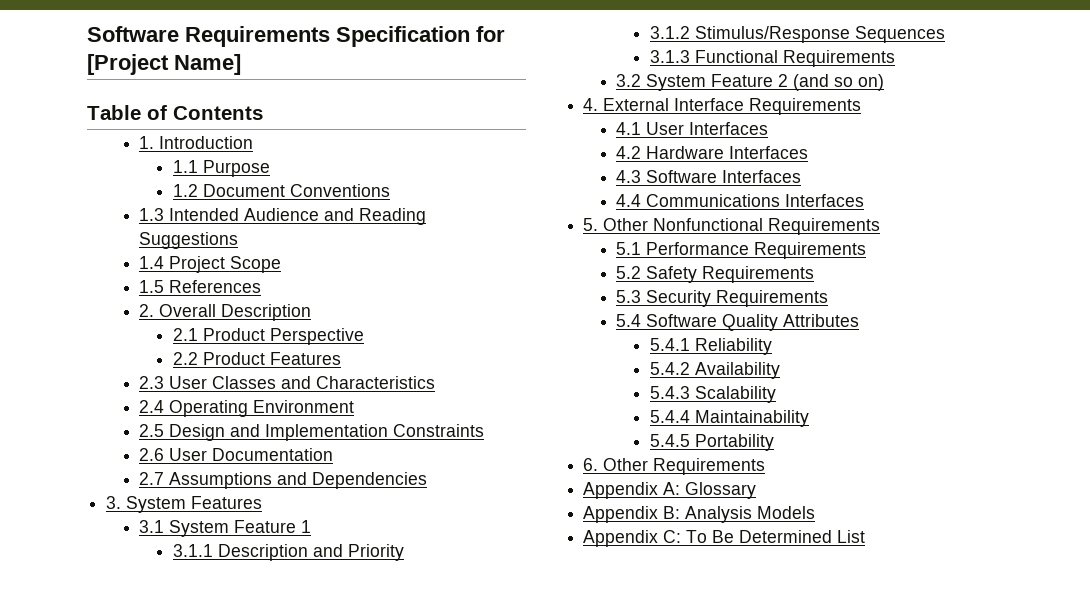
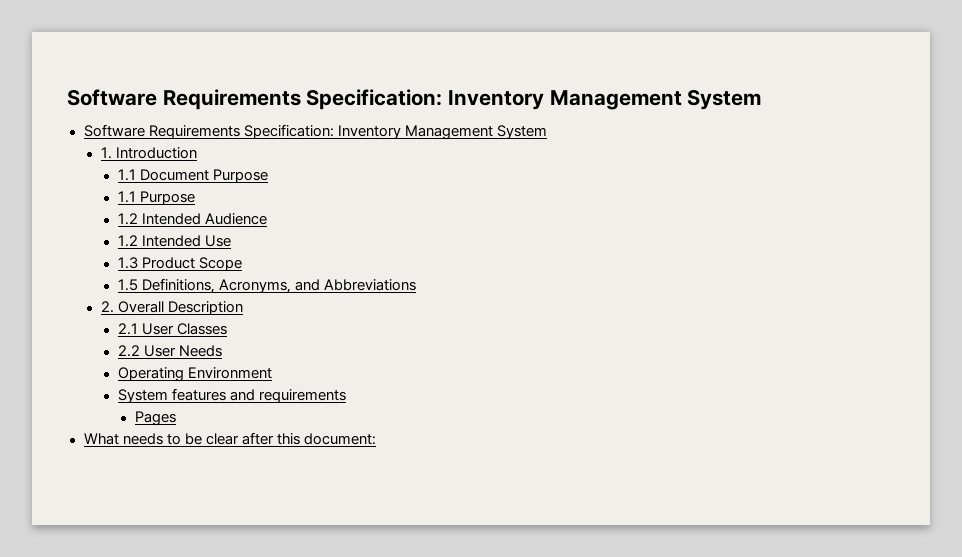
[87,26,505,47] [87,54,241,75] [87,105,263,120] Software Requirements Specification for [Project Name] // Table of Contents -> [67,89,762,110] [83,124,547,140] Software Requirements Specification: Inventory Management System // Software Requirements Specification: Inventory Management System
(254, 142) none -> [117,169,268,183] // 1.1 Document Purpose
[202,184,390,197] [139,208,427,225] [139,232,239,249] [139,256,282,273] [139,280,262,293] Document Conventions // 1.3 Intended Audience and Reading Suggestions // 1.4 Project Scope // 1.5 References -> [141,213,267,225] [117,235,231,247] [117,257,242,271] [117,278,416,294] Intended Audience // 1.2 Intended Use // 1.3 Product Scope // 1.5 Definitions, Acronyms, and Abbreviations
[202,328,364,345] Product Perspective -> [141,323,227,335] User Classes
[202,352,341,365] [139,376,436,389] [139,400,355,417] [139,424,485,441] [139,448,334,461] [139,472,428,489] [106,496,263,513] [139,520,312,537] [172,544,404,561] [649,26,945,43] [649,50,895,67] [616,74,885,91] [583,98,862,115] [616,122,769,135] [616,146,809,159] [616,170,802,183] [616,194,865,207] [583,218,881,235] [616,242,867,259] [616,266,815,283] [616,290,829,307] [616,314,860,331] [649,338,772,355] [649,362,780,379] [649,386,776,403] [649,410,809,427] [649,434,774,451] [583,458,766,475] [583,482,757,499] [583,506,816,523] [583,530,866,547] Product Features // 2.3 User Classes and Characteristics // 2.4 Operating Environment // 2.5 Design and Implementation Constraints // 2.6 User Documentation // 2.7 Assumptions and Dependencies // 3. System Features // 3.1 System Feature 1 // 3.1.1 Description and Priority // 3.1.2 Stimulus/Response Sequences // 3.1.3 Functional Requirements // 3.2 System Feature 2 (and so on) // 4. External Interface Requirements // 4.1 User Interfaces // 4.2 Hardware Interfaces // 4.3 Software Interfaces // 4.4 Communications Interfaces // 5. Other Nonfunctional Requirements // 5.1 Performance Requirements // 5.2 Safety Requirements // 5.3 Security Requirements // 5.4 Software Quality Attributes // 5.4.1 Reliability // 5.4.2 Availability // 5.4.3 Scalability // 5.4.4 Maintainability // 5.4.5 Portability // 6. Other Requirements // Appendix A: Glossary // Appendix B: Analysis Models // Appendix C: To Be Determined List -> [143,345,222,357] [117,367,272,382] [117,388,346,403] [134,411,176,426] [83,432,376,445] User Needs // Operating Environment // System features and requirements // Pages // What needs to be clear after this document:

